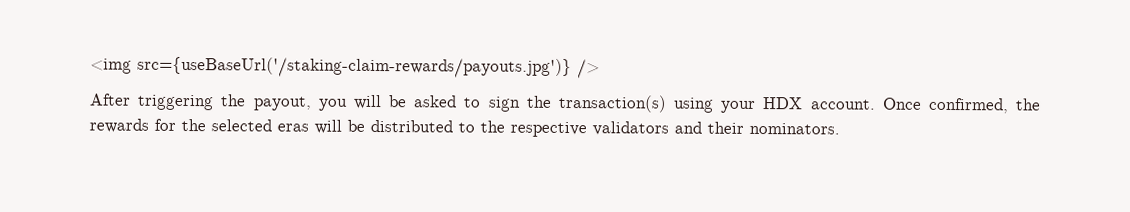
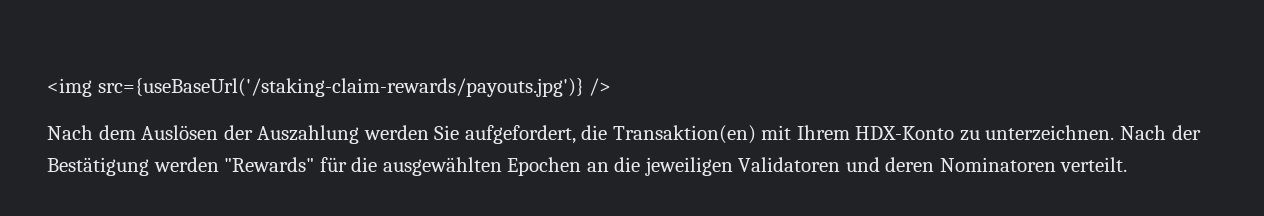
[89,93,1041,114] [89,118,840,138] After triggering the payout, you will be asked to sign the transaction(s) using your HDX account. Once confirmed, the rewards for the selected eras will be distributed to the respective validators and their nominators. -> [47,125,1201,144] [47,157,1128,176] Nach dem Auslösen der Auszahlung werden Sie aufgefordert, die Transaktion(en) mit Ihrem HDX-Konto zu unterzeichnen. Nach der Bestätigung werden "Rewards" für die ausgewählten Epochen an die jeweiligen Validatoren und deren Nominatoren verteilt.

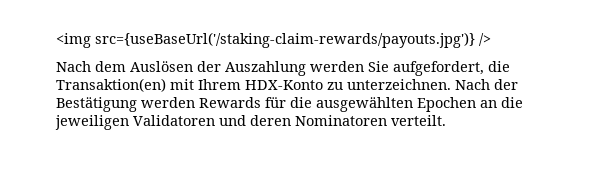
[224,157,315,172] "Rewards" -> [199,97,261,108] Rewards

